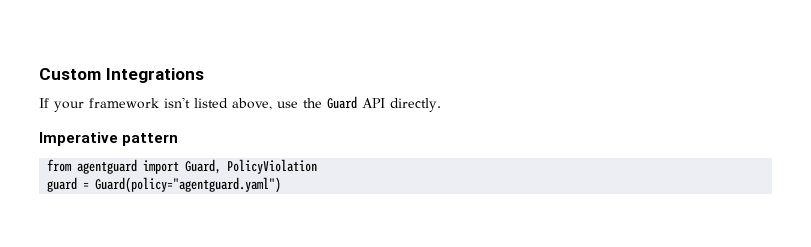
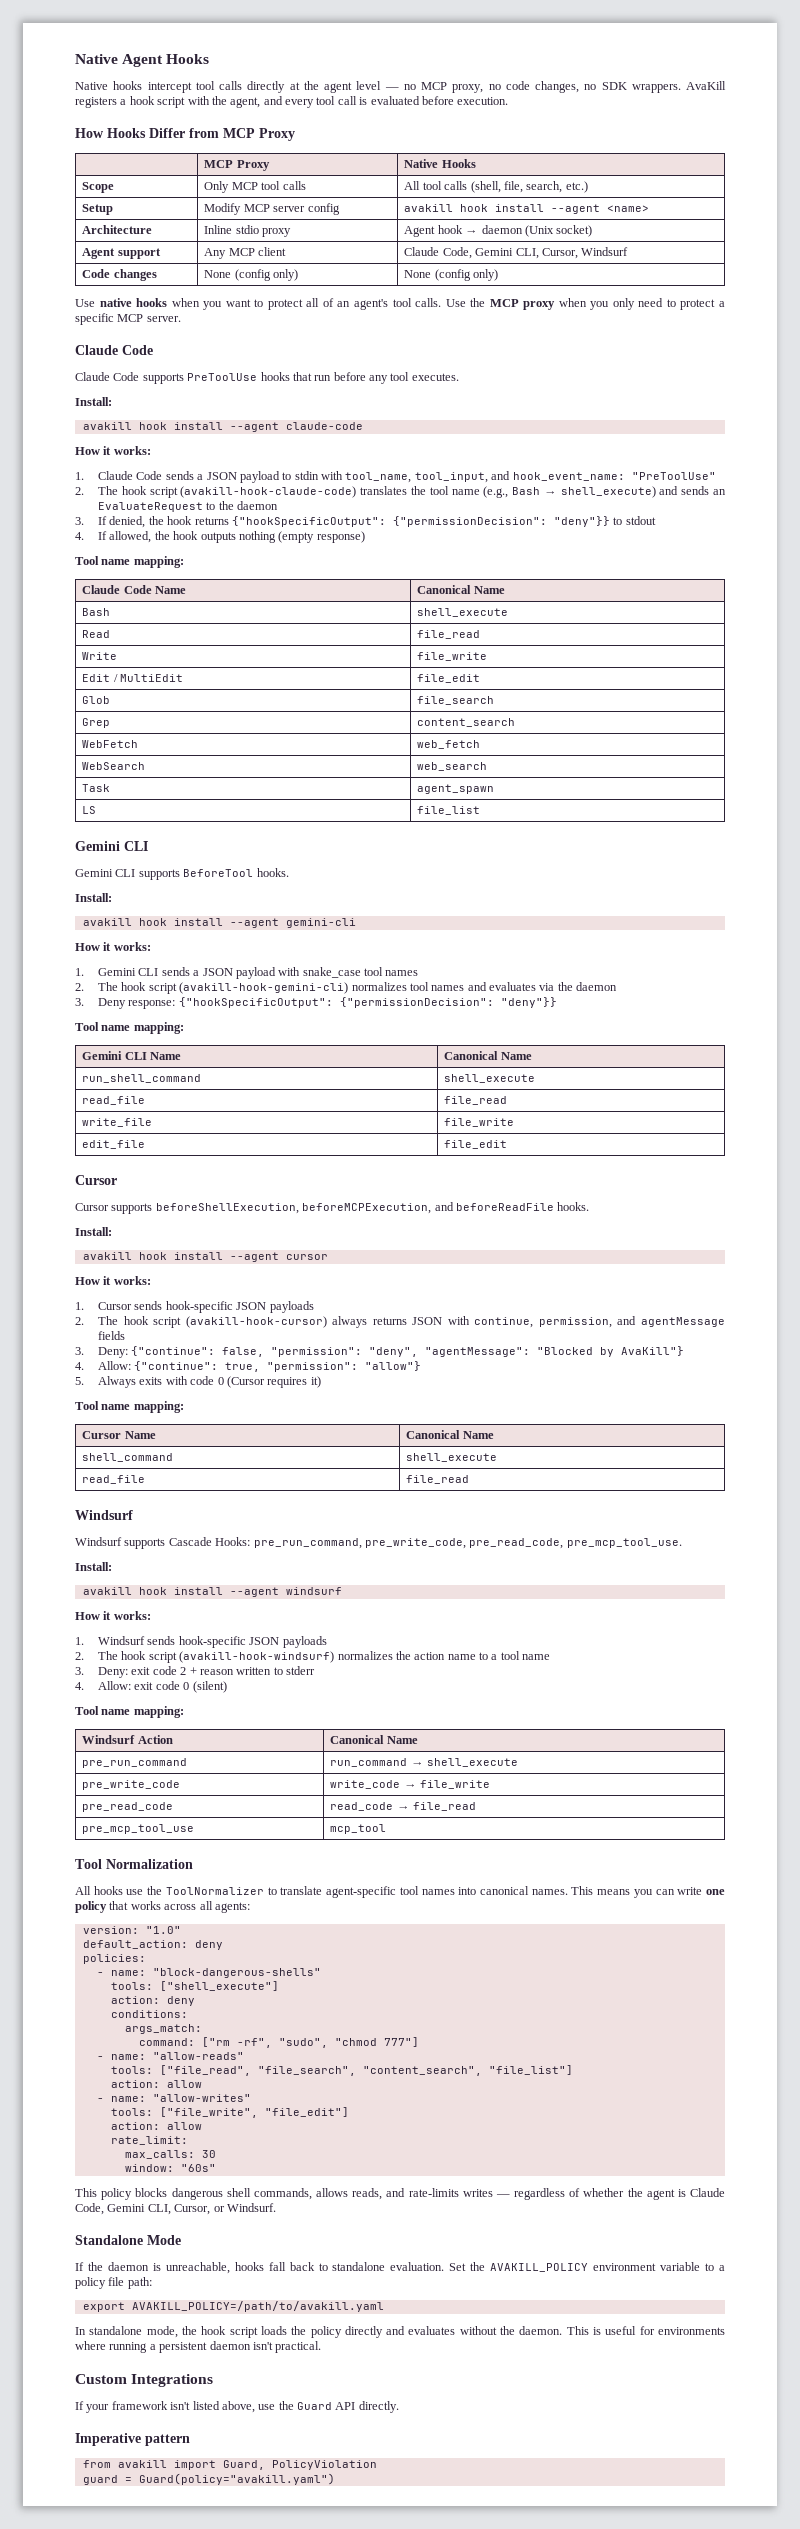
(39, 74) none -> [75,54,210,67] [75,81,726,93] [75,96,509,108] [75,128,295,141] [204,160,270,171] [404,159,476,168] [82,182,115,193] [204,181,306,193] [404,181,588,193] [82,204,114,215] [204,203,340,215] [404,204,650,214] [82,225,153,234] [204,225,292,237] [404,225,593,237] [82,248,161,259] [204,247,287,259] [404,247,629,259] [82,269,157,281] [204,269,299,281] [404,269,499,281] [75,298,725,310] [75,313,181,325] [75,345,153,355] [75,372,459,384] [75,397,112,406] [82,422,363,432] [75,446,151,455] [75,471,716,483] [75,486,726,498] [98,501,279,512] [75,516,656,528] [75,531,365,543] [75,556,184,568] [82,585,187,594] [417,585,505,594] [82,608,111,616] [417,608,509,617] [82,630,111,638] [417,630,481,639] [82,652,118,660] [417,652,488,661] [82,674,184,682] [417,674,481,683] [82,696,111,704] [417,696,495,705] [82,718,111,728] [417,718,516,727] [82,740,139,748] [417,740,481,749] [82,762,146,770] [417,762,488,771] [82,784,111,792] [417,784,495,794] [82,806,97,814] [417,806,481,815] [75,841,148,851] [75,868,289,880] [75,893,112,902] [82,918,356,928] [75,942,151,951] [75,967,419,979] [75,982,618,994] [75,997,557,1009] [75,1022,184,1034] [82,1051,182,1060] [444,1051,532,1060] [82,1074,202,1083] [444,1074,536,1083] [82,1096,146,1105] [444,1096,508,1105] [82,1118,153,1127] [444,1118,515,1127] [82,1140,146,1149] [444,1140,508,1149] [75,1175,117,1185] [75,1202,590,1214] [75,1227,112,1236] [82,1252,328,1262] [75,1276,151,1285] [75,1301,314,1313] [75,1316,726,1328] [98,1331,126,1340] [75,1346,685,1358] [75,1361,422,1372] [75,1376,321,1388] [75,1401,184,1413] [82,1431,156,1439] [406,1430,494,1439] [82,1453,174,1462] [406,1453,498,1462] [82,1475,146,1484] [406,1475,470,1484] [75,1510,133,1520] [75,1537,682,1549] [75,1562,112,1571] [82,1587,342,1597] [75,1611,151,1620] [75,1636,327,1648] [75,1651,551,1663] [75,1666,316,1678] [75,1681,227,1693] [75,1706,184,1718] [82,1735,173,1744] [330,1735,418,1744] [82,1758,188,1768] [330,1758,519,1767] [82,1780,181,1790] [330,1780,491,1789] [82,1802,174,1812] [330,1802,477,1811] [82,1824,195,1834] [330,1824,387,1834] [75,1859,193,1869] [75,1886,725,1898] [75,1901,250,1913] [82,1926,181,1934] [82,1940,223,1950] [82,1954,146,1964] [96,1968,321,1978] [110,1981,279,1991] [110,1996,195,2006] [110,2010,188,2018] [124,2024,202,2034] [138,2037,419,2048] [96,2052,244,2060] [110,2065,573,2076] [110,2080,202,2088] [96,2094,251,2102] [110,2107,349,2118] [110,2122,202,2130] [110,2136,188,2145] [124,2150,216,2159] [124,2164,216,2172] [75,2188,725,2200] [75,2203,276,2215] [75,2235,181,2245] [75,2262,726,2274] [75,2277,152,2289] [82,2301,384,2312] [75,2326,725,2338] [75,2341,322,2353] Native Agent Hooks // Native hooks intercept tool calls directly at the agent level — no MCP proxy, no code changes, no SDK wrappers. AvaKill registers a hook script with the agent, and every tool call is evaluated before execution. // How Hooks Differ from MCP Proxy // | MCP Proxy | Native Hooks // Scope | Only MCP tool calls | All tool calls (shell, file, search, etc.) // Setup | Modify MCP server config | avakill hook install --agent <name> // Architecture | Inline stdio proxy | Agent hook → daemon (Unix socket) // Agent support | Any MCP client | Claude Code, Gemini CLI, Cursor, Windsurf // Code changes | None (config only) | None (config only) // Use native hooks when you want to protect all of an agent's tool calls. Use the MCP proxy when you only need to protect a specific MCP server. // Claude Code // Claude Code supports PreToolUse hooks that run before any tool executes. // Install: // avakill hook install --agent claude-code // How it works: // 1. Claude Code sends a JSON payload to stdin with tool_name, tool_input, and hook_event_name: "PreToolUse" // 2. The hook script (avakill-hook-claude-code) translates the tool name (e.g., Bash → shell_execute) and sends an EvaluateRequest to the daemon // 3. If denied, the hook returns {"hookSpecificOutput": {"permissionDecision": "deny"}} to stdout // 4. If allowed, the hook outputs nothing (empty response) // Tool name mapping: // Claude Code Name | Canonical Name // Bash | shell_execute // Read | file_read // Write | file_write // Edit / MultiEdit | file_edit // Glob | file_search // Grep | content_search // WebFetch | web_fetch // WebSearch | web_search // Task | agent_spawn // LS | file_list // Gemini CLI // Gemini CLI supports BeforeTool hooks. // Install: // avakill hook install --agent gemini-cli // How it works: // 1. Gemini CLI sends a JSON payload with snake_case tool names // 2. The hook script (avakill-hook-gemini-cli) normalizes tool names and evaluates via the daemon // 3. Deny response: {"hookSpecificOutput": {"permissionDecision": "deny"}} // Tool name mapping: // Gemini CLI Name | Canonical Name // run_shell_command | shell_execute // read_file | file_read // write_file | file_write // edit_file | file_edit // Cursor // Cursor supports beforeShellExecution, beforeMCPExecution, and beforeReadFile hooks. // Install: // avakill hook install --agent cursor // How it works: // 1. Cursor sends hook-specific JSON payloads // 2. The hook script (avakill-hook-cursor) always returns JSON with continue, permission, and agentMessage fields // 3. Deny: {"continue": false, "permission": "deny", "agentMessage": "Blocked by AvaKill"} // 4. Allow: {"continue": true, "permission": "allow"} // 5. Always exits with code 0 (Cursor requires it) // Tool name mapping: // Cursor Name | Canonical Name // shell_command | shell_execute // read_file | file_read // Windsurf // Windsurf supports Cascade Hooks: pre_run_command, pre_write_code, pre_read_code, pre_mcp_tool_use. // Install: // avakill hook install --agent windsurf // How it works: // 1. Windsurf sends hook-specific JSON payloads // 2. The hook script (avakill-hook-windsurf) normalizes the action name to a tool name // 3. Deny: exit code 2 + reason written to stderr // 4. Allow: exit code 0 (silent) // Tool name mapping: // Windsurf Action | Canonical Name // pre_run_command | run_command → shell_execute // pre_write_code | write_code → file_write // pre_read_code | read_code → file_read // pre_mcp_tool_use | mcp_tool // Tool Normalization // All hooks use the ToolNormalizer to translate agent-specific tool names into canonical names. This means you can write one policy that works across all agents: // version: "1.0" // default_action: deny // policies: // - name: "block-dangerous-shells" // tools: ["shell_execute"] // action: deny // conditions: // args_match: // command: ["rm -rf", "sudo", "chmod 777"] // - name: "allow-reads" // tools: ["file_read", "file_search", "content_search", "file_list"] // action: allow // - name: "allow-writes" // tools: ["file_write", "file_edit"] // action: allow // rate_limit: // max_calls: 30 // window: "60s" // This policy blocks dangerous shell commands, allows reads, and rate-limits writes — regardless of whether the agent is Claude Code, Gemini CLI, Cursor, or Windsurf. // Standalone Mode // If the daemon is unreachable, hooks fall back to standalone evaluation. Set the AVAKILL_POLICY environment variable to a policy file path: // export AVAKILL_POLICY=/path/to/avakill.yaml // In standalone mode, the hook script loads the policy directly and evaluates without the daemon. This is useful for environments where running a persistent daemon isn't practical. //
[77,159,138,174] agentguard -> [117,2460,167,2468] avakill
[95,177,282,193] Guard(policy="agentguard.yaml") -> [138,2473,335,2485] Guard(policy="avakill.yaml")

